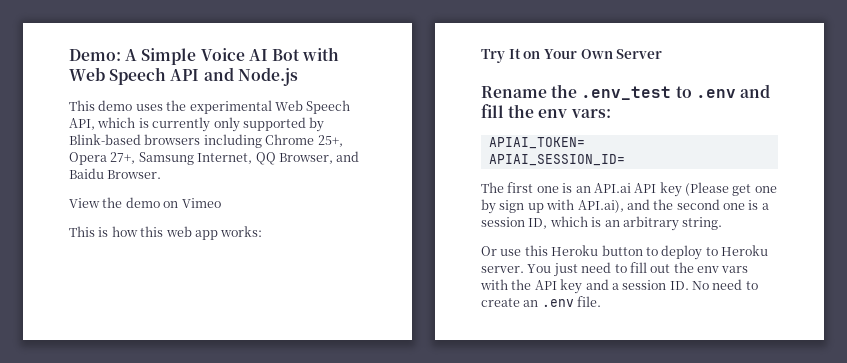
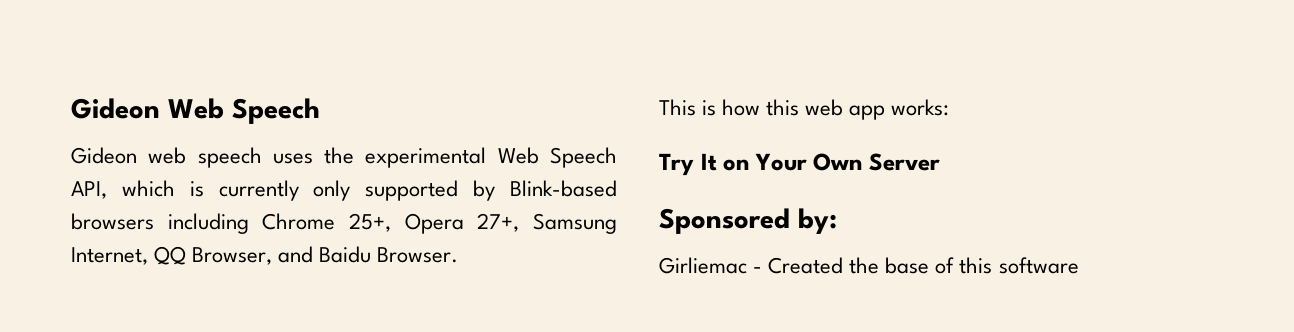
[69,47,340,65] [69,67,298,86] [69,100,133,111] Demo: A Simple Voice AI Bot with Web Speech API and Node.js // This demo -> [71,98,320,124] [71,147,262,168] Gideon Web Speech // Gideon web speech
[69,197,221,208] // View the demo on Vimeo -> (459, 255) none
[481,84,770,100] [481,104,611,118] [488,137,585,149] [488,154,625,166] [481,182,777,197] [481,199,769,214] [481,216,723,231] [481,245,768,260] [481,262,749,277] [480,279,758,294] [481,296,602,307] Rename the .env_test to .env and fill the env vars: // APIAI_TOKEN= // APIAI_SESSION_ID= // The first one is an API.ai API key (Please get one by sign up with API.ai), and the second one is a session ID, which is an arbitrary string. // Or use this Heroku button to deploy to Heroku server. You just need to fill out the env vars with the API key and a session ID. No need to create an .env file. -> [659,208,837,234] [659,257,1079,274] Sponsored by: // Girliemac - Created the base of this software

